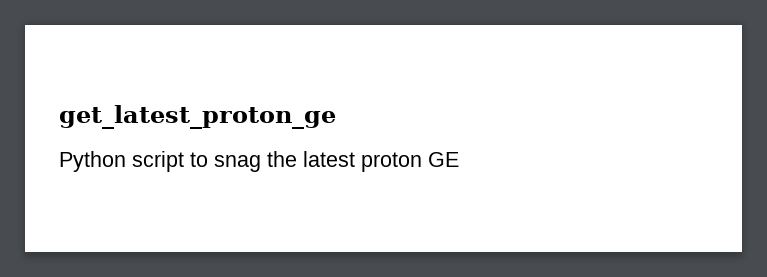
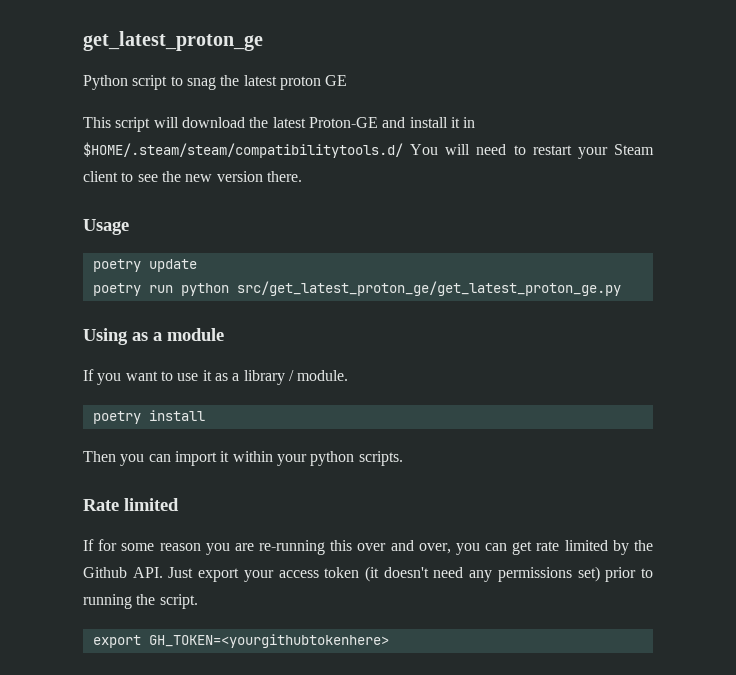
(459, 159) none -> [83,117,476,132] [83,142,655,159] [83,171,302,182] [83,219,129,235] [92,259,197,272] [92,281,621,296] [83,328,224,345] [83,369,349,385] [92,410,205,424] [83,451,403,466] [83,498,179,511] [83,539,653,555] [83,566,653,582] [83,594,198,609] [92,634,389,648] // This script will download the latest Proton-GE and install it in $HOME/.steam/steam/compatibilitytools.d/ You will need to restart your Steam client to see the new version there. // Usage // poetry update // poetry run python src/get_latest_proton_ge/get_latest_proton_ge.py // Using as a module // If you want to use it as a library / module. // poetry install // Then you can import it within your python scripts. // Rate limited // If for some reason you are re-running this over and over, you can get rate limited by the Github API. Just export your access token (it doesn't need any permissions set) prior to running the script. // export GH_TOKEN=<yourgithubtokenhere>

